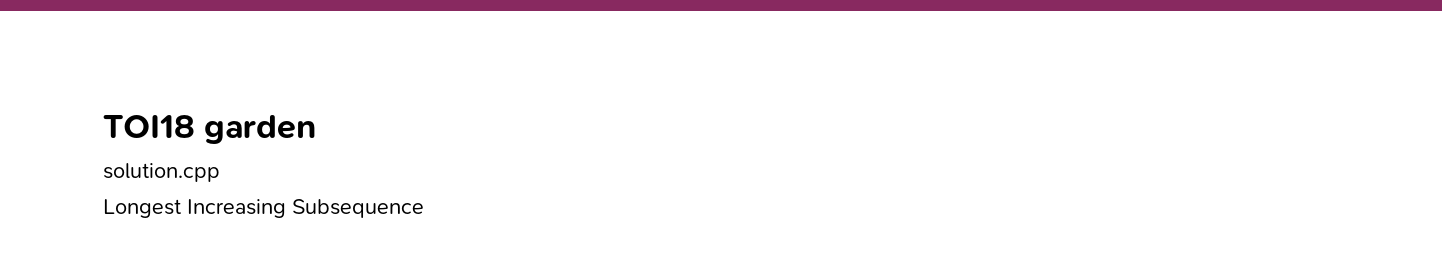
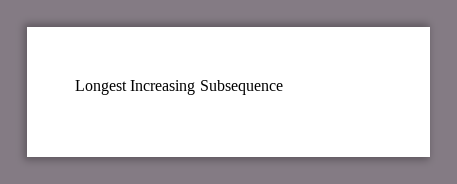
[103,115,317,144] [103,163,220,182] TOI18 garden // solution.cpp // -> (75, 87) none

